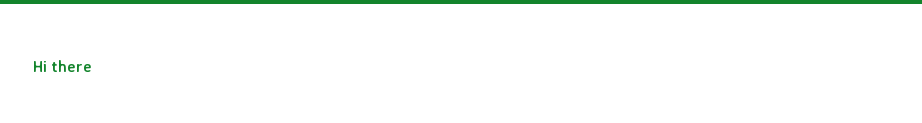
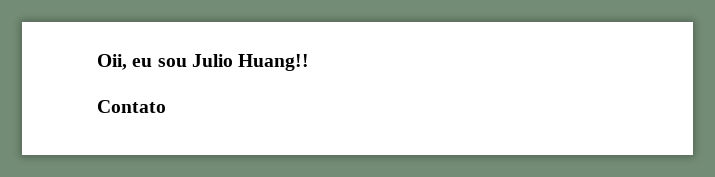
[33,60,93,72] Hi there -> [97,54,310,71] [97,100,166,113] Oii, eu sou Julio Huang!! // Contato

